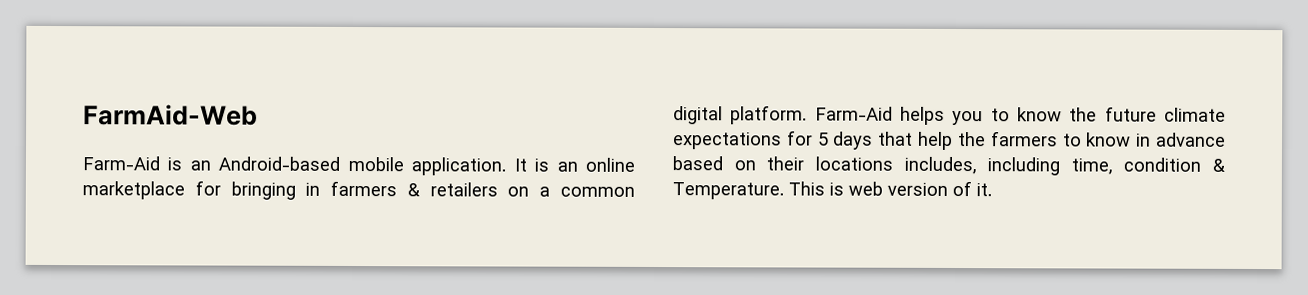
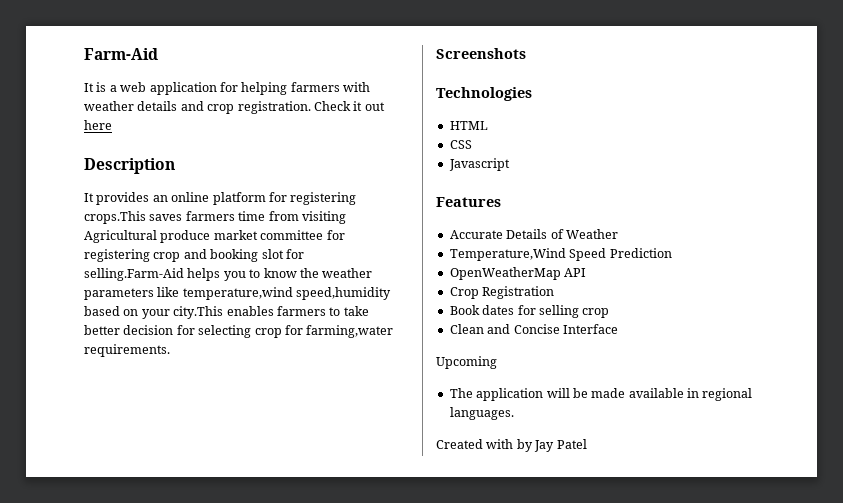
[83,104,258,126] [82,156,636,176] [82,180,635,200] [673,105,893,125] FarmAid-Web // Farm-Aid is an Android-based mobile application. It is an online marketplace for bringing in farmers & retailers on a common digital platform. Farm-Aid -> [84,48,158,60] [84,82,370,95] [84,101,385,114] [84,120,112,130] [84,158,175,174] [84,192,357,205] [84,211,346,224] [84,230,345,243] [84,249,304,262] [84,268,184,281] Farm-Aid // It is a web application for helping farmers with weather details and crop registration. Check it out here // Description // It provides an online platform for registering crops.This saves farmers time from visiting Agricultural produce market committee for registering crop and booking slot for selling.Farm-Aid
[1104,106,1226,122] [672,130,1226,150] [672,156,1225,176] [672,180,992,200] future climate expectations for 5 days that help the farmers to know in advance based on their locations includes, including time, condition & Temperature. This is web version of it. -> [322,268,373,278] [84,287,392,300] [84,306,369,319] [84,325,394,338] [84,344,170,357] [436,48,526,59] [436,87,532,101] [449,121,488,130] [449,140,472,149] [448,158,510,171] [436,197,501,207] [449,229,618,239] [449,248,672,261] [449,267,587,280] [449,286,555,299] [449,305,610,318] [449,324,618,334] [436,356,497,369] [449,388,753,401] [449,407,514,420] [436,439,587,452] weather parameters like temperature,wind speed,humidity based on your city.This enables farmers to take better decision for selecting crop for farming,water requirements. // Screenshots // Technologies // HTML // CSS // Javascript // Features // Accurate Details of Weather // Temperature,Wind Speed Prediction // OpenWeatherMap API // Crop Registration // Book dates for selling crop // Clean and Concise Interface // Upcoming // The application will be made available in regional languages. // Created with by Jay Patel

